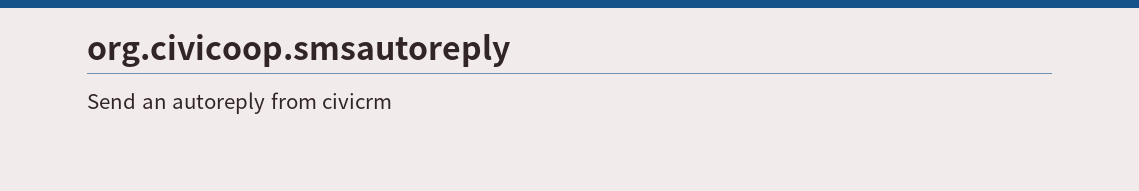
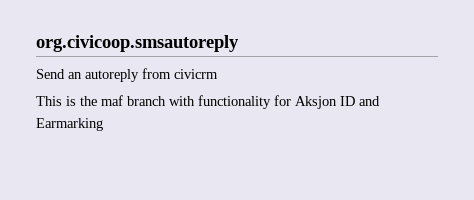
(393, 101) none -> [36,95,380,109] [36,118,103,131] // This is the maf branch with functionality for Aksjon ID and Earmarking

